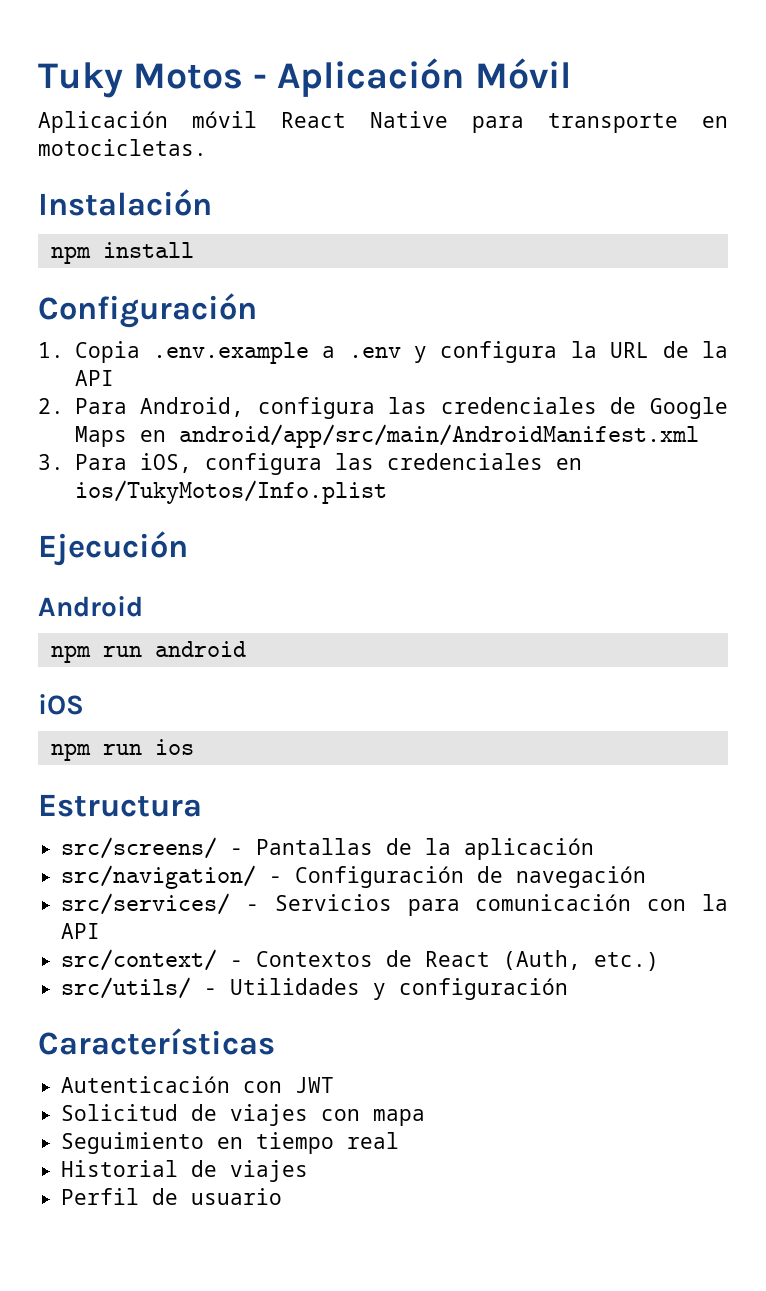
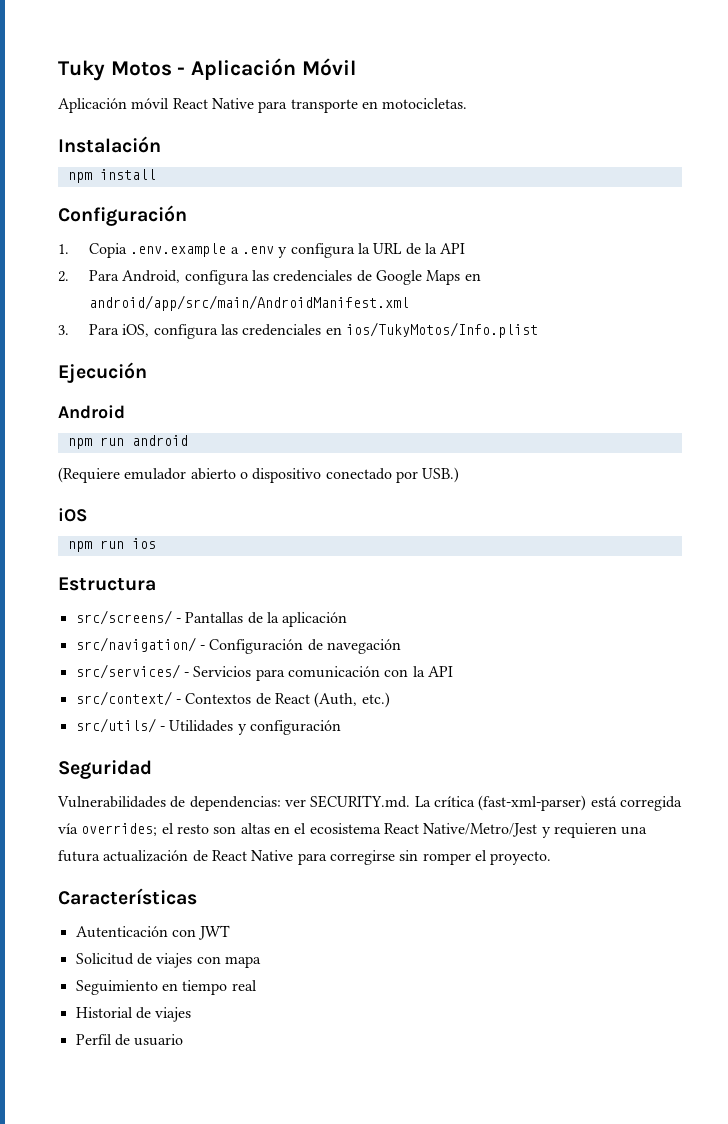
(246, 649) none -> [58,467,460,483] // (Requiere emulador abierto o dispositivo conectado por USB.)
(569, 989) none -> [58,760,152,779] [57,795,682,811] [58,823,648,838] [58,850,552,865] // Seguridad // Vulnerabilidades de dependencias: ver SECURITY.md. La crítica (fast-xml-parser) está corregida vía overrides; el resto son altas en el ecosistema React Native/Metro/Jest y requieren una futura actualización de React Native para corregirse sin romper el proyecto.

